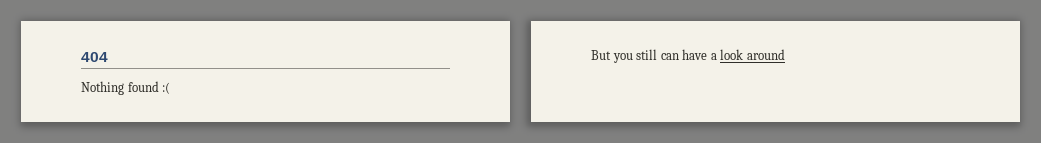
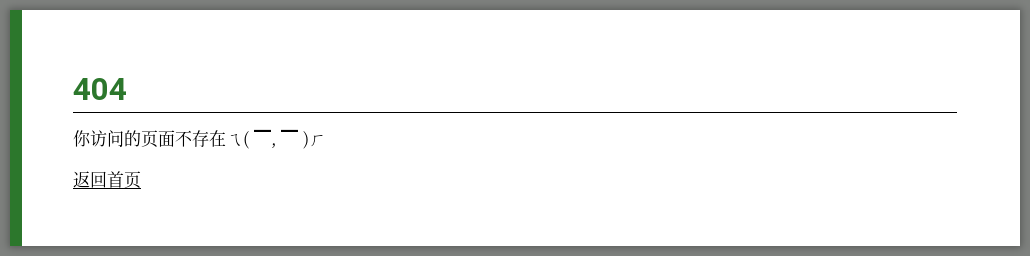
[81,81,171,95] [591,49,785,63] Nothing found :( // But you still can have a look around -> [73,129,326,149] [73,171,141,189] 你访问的页面不存在ㄟ( ▔, ▔ )ㄏ // 返回首页

